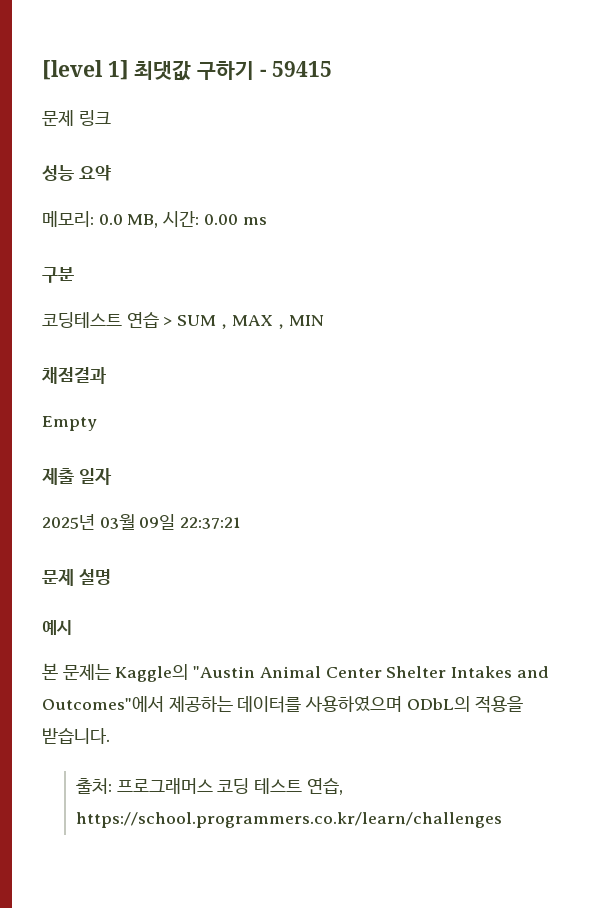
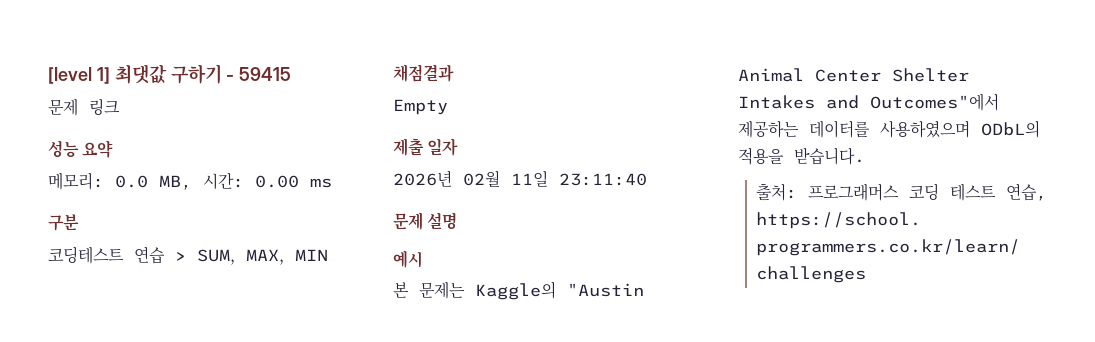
[42,514,241,530] 2025년 03월 09일 22:37:21 -> [393,170,647,187] 2026년 02월 11일 23:11:40

